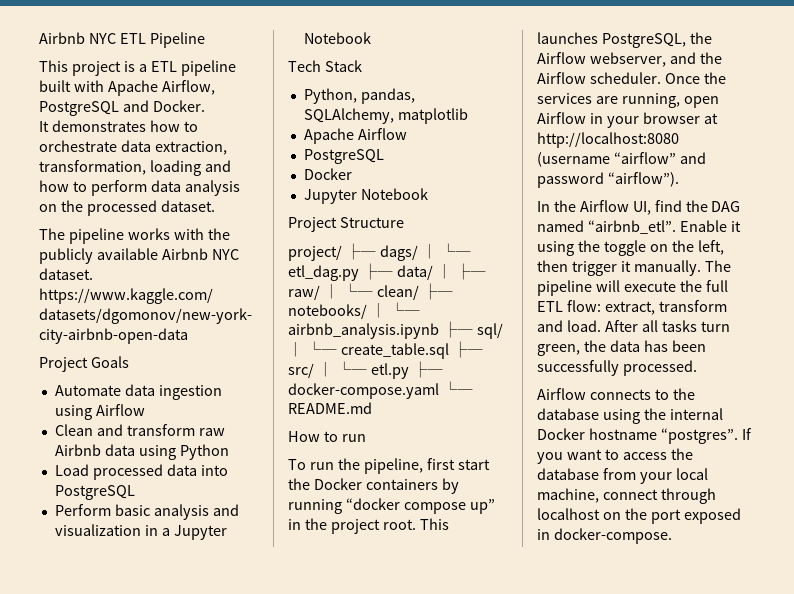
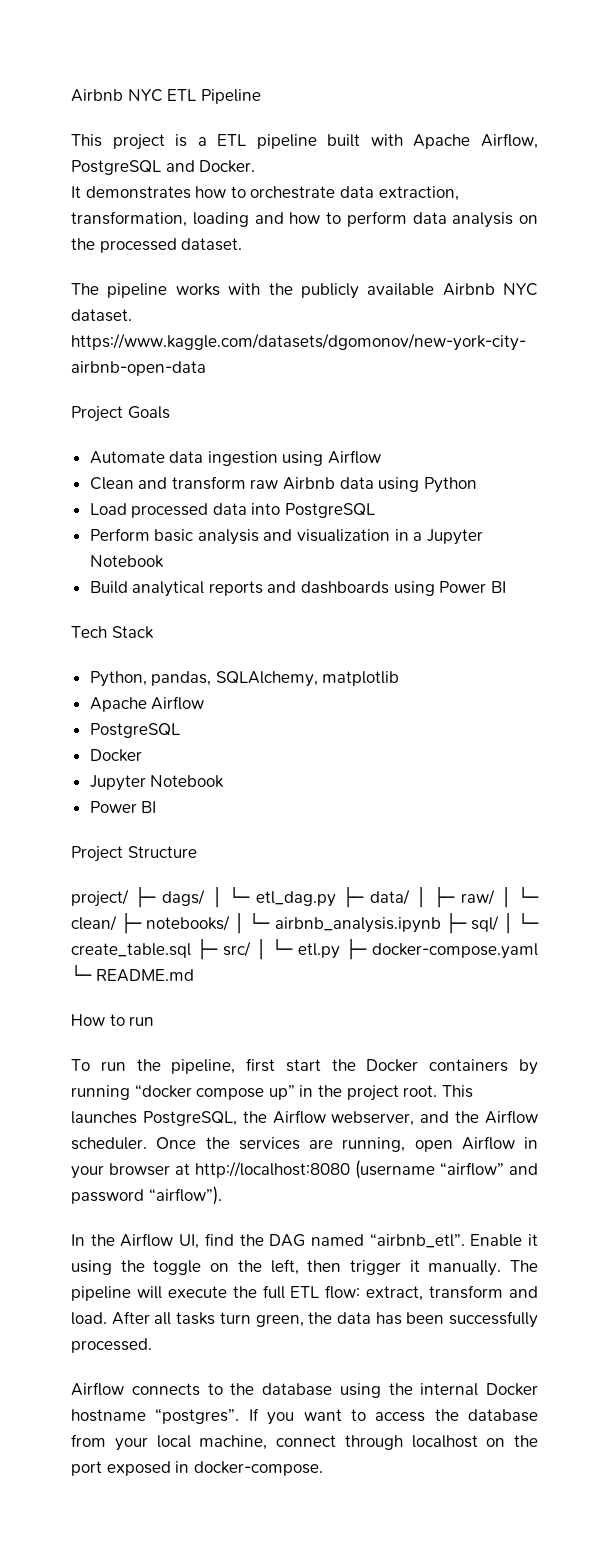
(371, 38) none -> [89,581,506,597] // Build analytical reports and dashboards using Power BI
(428, 194) none -> [89,801,157,813] // Power BI

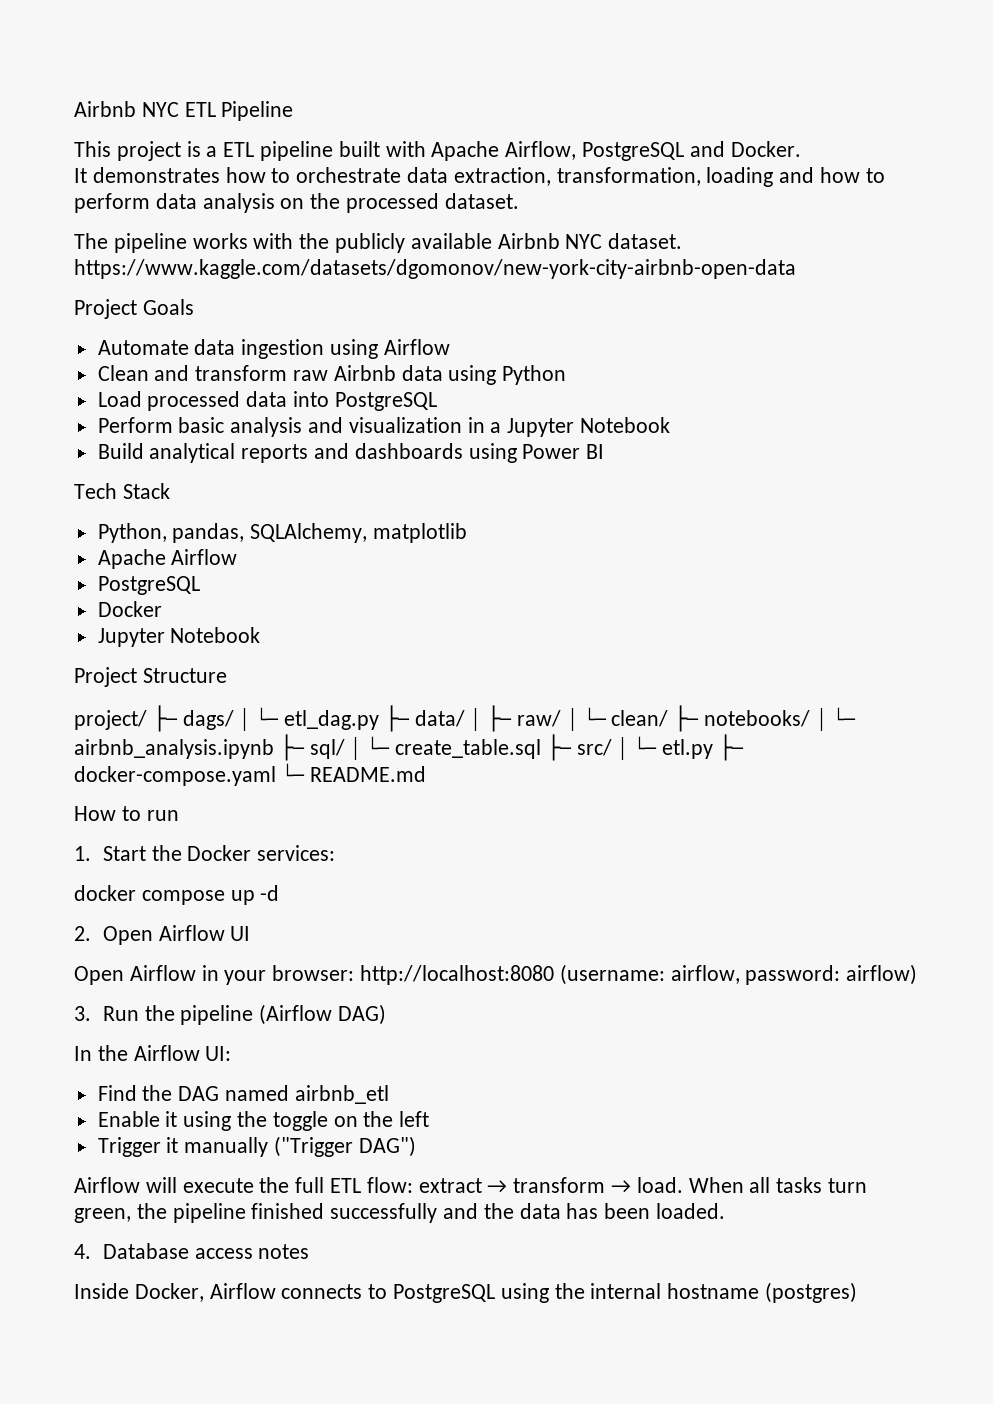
[89,801,157,813] // Power BI -> (261, 635) none
[71,1058,538,1075] [71,1084,473,1101] [71,1110,538,1126] [71,1136,538,1152] [71,1160,538,1179] [71,1186,222,1205] To run the pipeline, first start the Docker containers by running “docker compose up” in the project root. This launches PostgreSQL, the Airflow webserver, and the Airflow scheduler. Once the services are running, open Airflow in your browser at http://localhost:8080 (username “airflow” and password “airflow”). -> [74,845,336,861] [74,885,280,905] [74,925,251,945] [74,964,918,985] [74,1004,386,1025] 1. Start the Docker services: // docker compose up -d // 2. Open Airflow UI // Open Airflow in your browser: http://localhost:8080 (username: airflow, password: airflow) // 3. Run the pipeline (Airflow DAG)
[179,1233,234,1249] UI, find -> [205,1046,232,1061] [97,1085,137,1101] UI: // Find
[369,1233,465,1248] “airbnb_etl”. -> [294,1085,389,1104] airbnb_etl //
[270,1259,538,1276] [71,1286,131,1301] left, then trigger it manually. The pipeline -> [399,1111,430,1127] [97,1136,416,1157] [74,1177,140,1193] left // Trigger it manually ("Trigger DAG") // Airflow
[366,1285,538,1301] [71,1311,150,1325] extract, transform and load. After -> [418,1177,744,1193] extract → transform → load. When
[336,1311,538,1328] [71,1338,152,1353] data has been successfully processed. // -> [172,1203,726,1223] [74,1243,310,1259] [74,1283,204,1302] pipeline finished successfully and the data has been loaded. // 4. Database access notes // Inside Docker,
[230,1383,332,1396] the database -> [393,1284,496,1303] PostgreSQL
[486,1383,538,1396] [71,1408,538,1425] [71,1434,538,1451] [71,1461,323,1476] Docker hostname “postgres”. If you want to access the database from your local machine, connect through localhost on the port exposed in docker-compose. -> [667,1282,858,1303] hostname (postgres)

